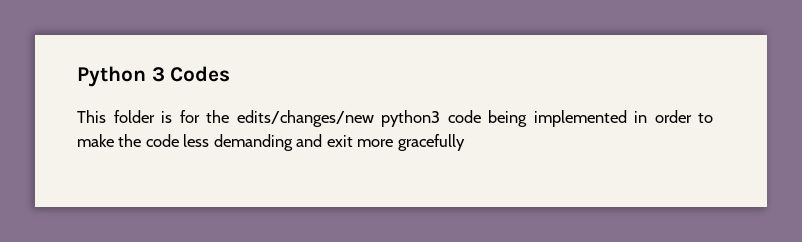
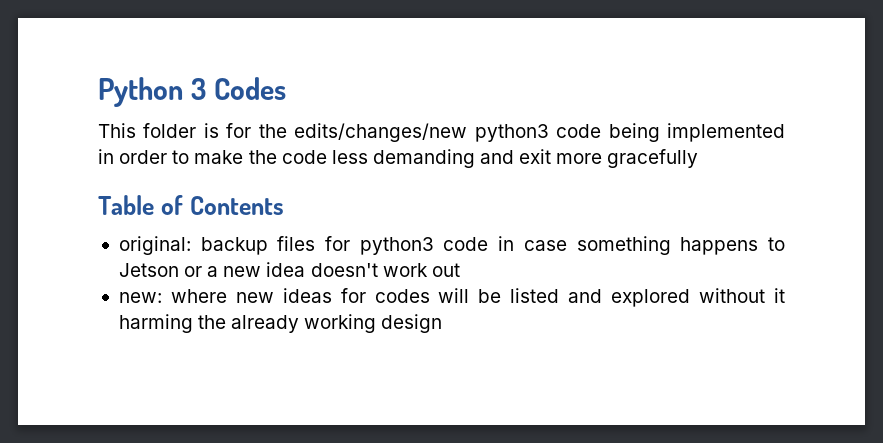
(465, 142) none -> [98,195,284,215] [118,236,786,255] [118,262,460,277] [118,288,785,307] [118,314,443,333] // Table of Contents // original: backup files for python3 code in case something happens to Jetson or a new idea doesn't work out // new: where new ideas for codes will be listed and explored without it harming the already working design

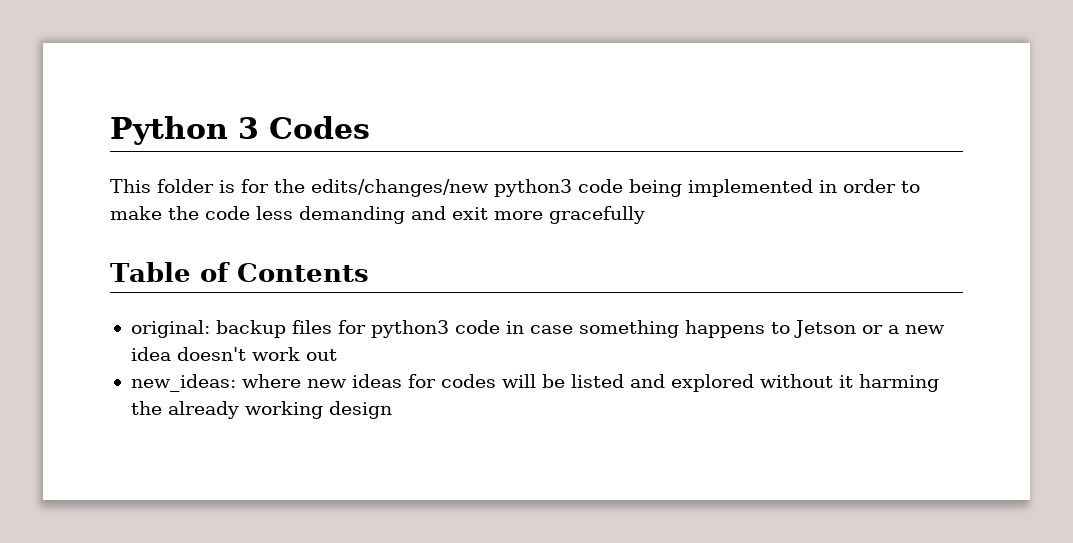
[118,292,162,303] new: -> [130,374,236,392] new_ideas:

